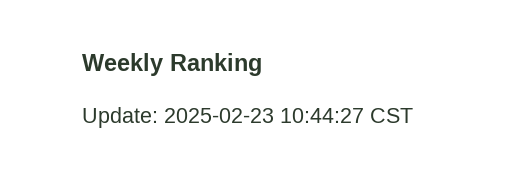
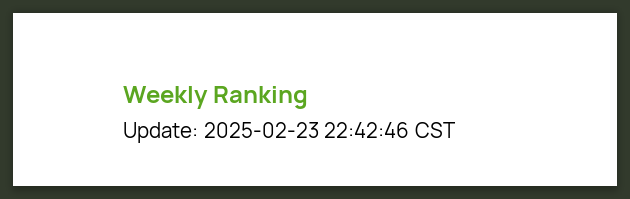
[280,108,364,123] 10:44:27 -> [324,122,410,138] 22:42:46

